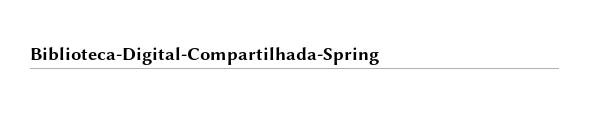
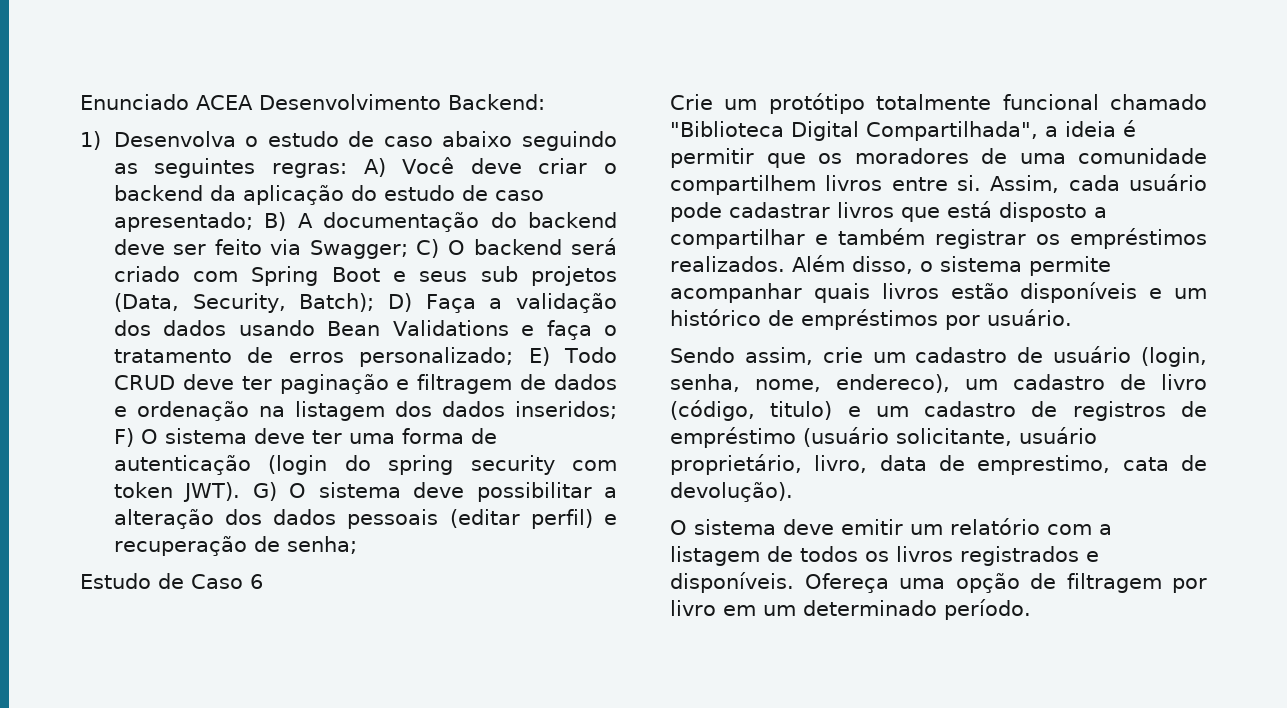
[30,47,379,65] Biblioteca-Digital-Compartilhada-Spring -> [80,94,545,110] [80,131,617,151] [113,157,617,178] [113,185,544,205] [113,212,618,232] [113,238,617,259] [113,266,617,286] [113,293,617,313] [113,320,617,340] [113,347,618,367] [113,374,617,394] [113,401,617,421] [113,428,497,447] [113,455,617,475] [113,482,617,502] [113,509,617,529] [113,536,357,556] [80,573,263,589] [670,93,1207,114] [670,120,1136,141] [670,148,1207,168] [670,174,1207,195] [670,201,1107,222] [670,228,1207,249] [670,255,1111,276] [670,282,1207,303] [670,309,1072,330] [670,346,1207,367] [670,374,1207,393] [670,400,1207,421] [670,427,1097,448] [670,454,1207,475] [670,482,793,502] [670,518,1112,535] [670,546,1099,566] [670,572,1207,593] [670,599,1031,620] Enunciado ACEA Desenvolvimento Backend: // 1) Desenvolva o estudo de caso abaixo seguindo as seguintes regras: A) Você deve criar o backend da aplicação do estudo de caso apresentado; B) A documentação do backend deve ser feito via Swagger; C) O backend será criado com Spring Boot e seus sub projetos (Data, Security, Batch); D) Faça a validação dos dados usando Bean Validations e faça o tratamento de erros personalizado; E) Todo CRUD deve ter paginação e filtragem de dados e ordenação na listagem dos dados inseridos; F) O sistema deve ter uma forma de autenticação (login do spring security com token JWT). G) O sistema deve possibilitar a alteração dos dados pessoais (editar perfil) e recuperação de senha; // Estudo de Caso 6 // Crie um protótipo totalmente funcional chamado "Biblioteca Digital Compartilhada", a ideia é permitir que os moradores de uma comunidade compartilhem livros entre si. Assim, cada usuário pode cadastrar livros que está disposto a compartilhar e também registrar os empréstimos realizados. Além disso, o sistema permite acompanhar quais livros estão disponíveis e um histórico de empréstimos por usuário. // Sendo assim, crie um cadastro de usuário (login, senha, nome, endereco), um cadastro de livro (código, titulo) e um cadastro de registros de empréstimo (usuário solicitante, usuário proprietário, livro, data de emprestimo, cata de devolução). // O sistema deve emitir um relatório com a listagem de todos os livros registrados e disponíveis. Ofereça uma opção de filtragem por livro em um determinado período.

